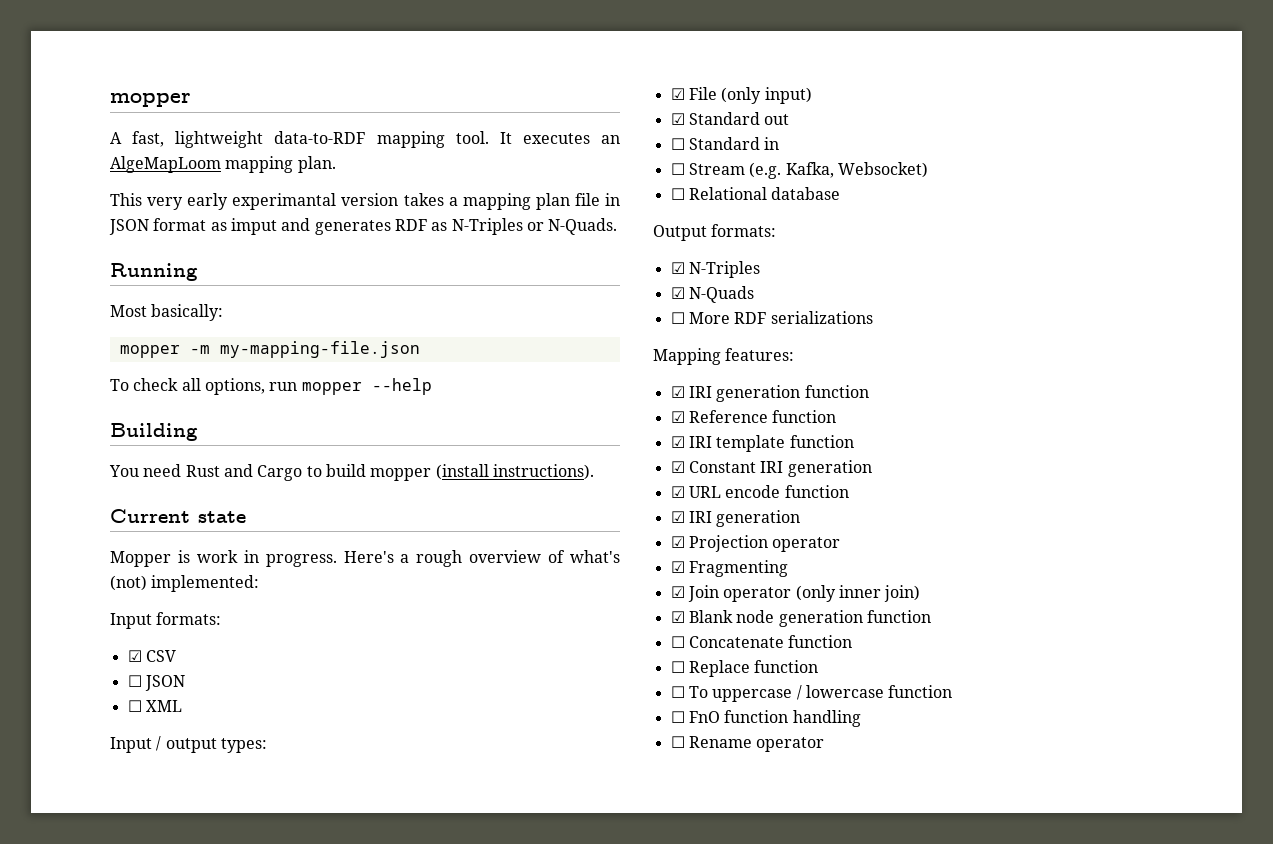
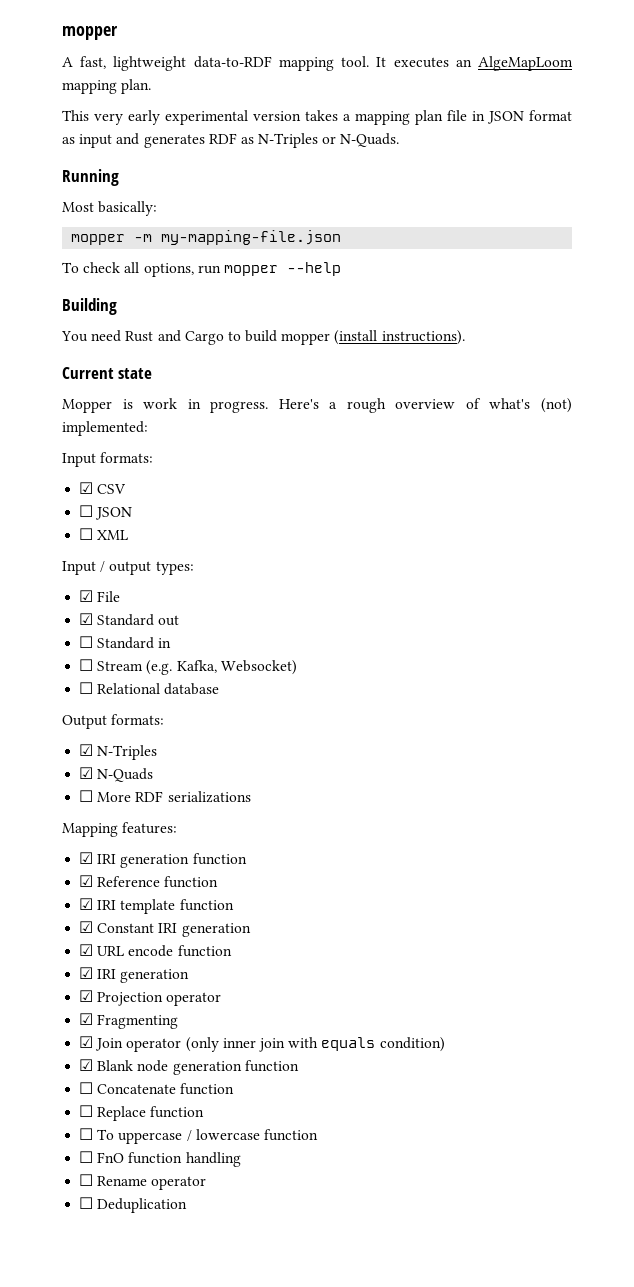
[232,193,337,210] experimantal -> [165,110,248,125] experimental
[230,218,277,235] imput -> [79,134,113,148] input
[721,87,812,104] (only input) -> (121, 596) none
[884,585,921,602] join) -> [258,1037,445,1052] join with equals condition)
(825, 744) none -> [79,1197,188,1213] // ☐ Deduplication

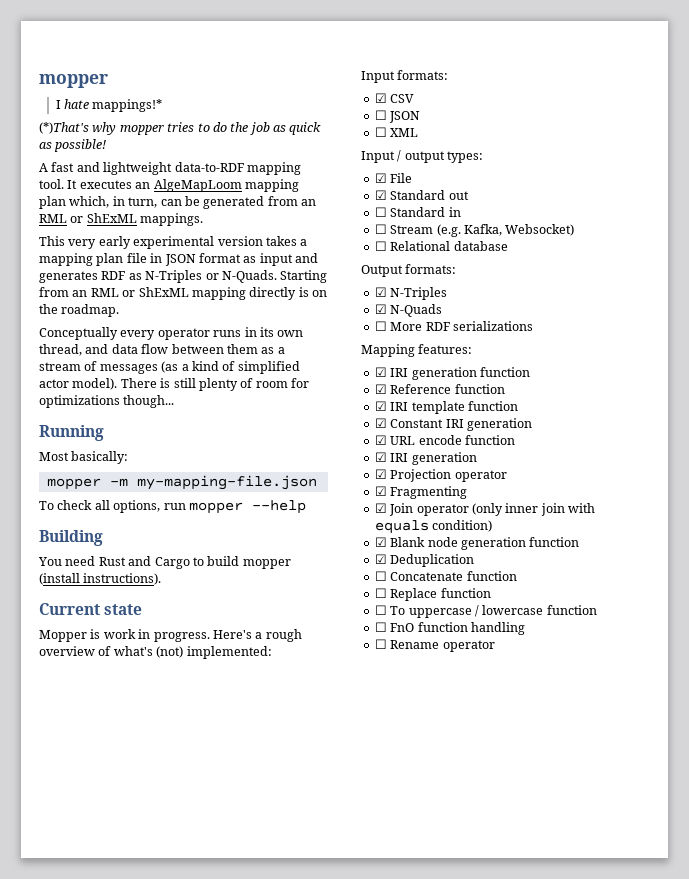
[62,26,118,40] mopper -> [39,74,108,88] [55,99,163,112] [39,122,322,135] [39,139,107,152] mopper // I hate mappings!* // (*)That's why mopper tries to do the job as quick as possible!
[80,56,107,69] fast, -> [51,162,100,172] fast and
[121,79,152,94] plan. -> [39,196,316,209] [39,213,204,226] plan which, in turn, can be generated from an RML or ShExML mappings.
(400, 140) none -> [280,270,328,283] [39,287,327,300] [39,304,120,317] [39,327,304,340] [39,344,285,356] [39,361,300,374] [39,378,309,391] [39,395,175,408] Starting from an RML or ShExML mapping directly is on the roadmap. // Conceptually every operator runs in its own thread, and data flow between them as a stream of messages (as a kind of simplified actor model). There is still plenty of room for optimizations though...
(299, 1066) none -> [374,554,475,567] // ☑ Deduplication
[79,1197,188,1213] // ☐ Deduplication -> (495, 646) none

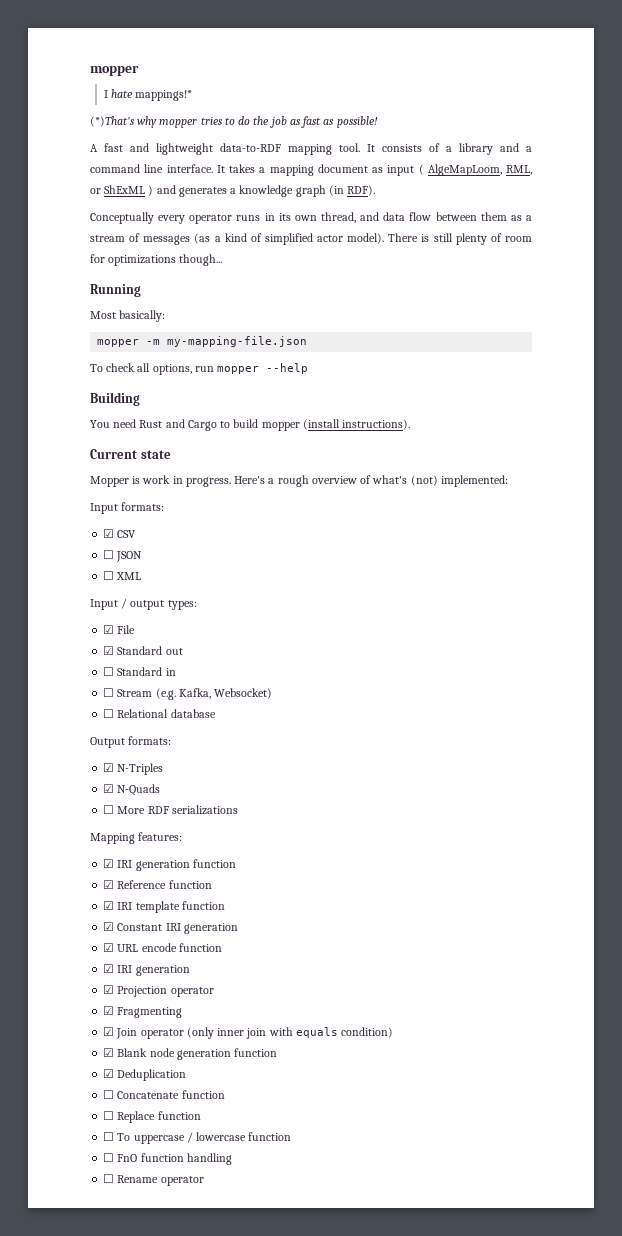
[289,122,322,135] quick -> [301,116,322,128] fast
[79,179,299,192] [39,196,316,209] [39,213,204,226] [39,236,308,249] [39,253,318,266] [39,270,328,283] [39,287,327,300] [39,304,120,317] executes an AlgeMapLoom mapping plan which, in turn, can be generated from an RML or ShExML mappings. // This very early experimental version takes a mapping plan file in JSON format as input and generates RDF as N-Triples or N-Quads. Starting from an RML or ShExML mapping directly is on the roadmap. -> [382,143,532,155] [90,164,532,176] [90,185,376,197] consists of a library and a command line interface. It takes a mapping document as input ( AlgeMapLoom, RML, or ShExML ) and generates a knowledge graph (in RDF).

